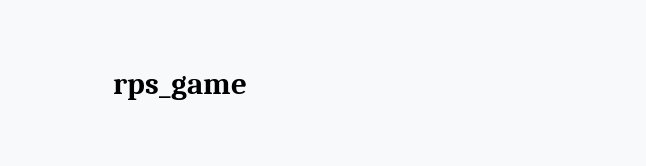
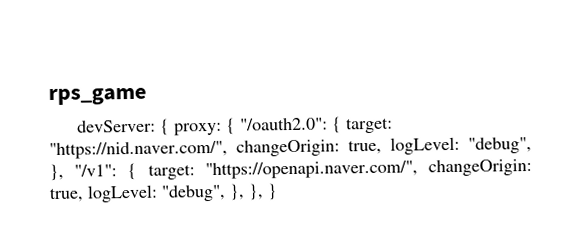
(247, 88) none -> [76,116,393,136] [49,136,532,160] [49,158,532,182] [49,183,278,203] // devServer: { proxy: { "/oauth2.0": { target: "https://nid.naver.com/", changeOrigin: true, logLevel: "debug", }, "/v1": { target: "https://openapi.naver.com/", changeOrigin: true, logLevel: "debug", }, }, }

